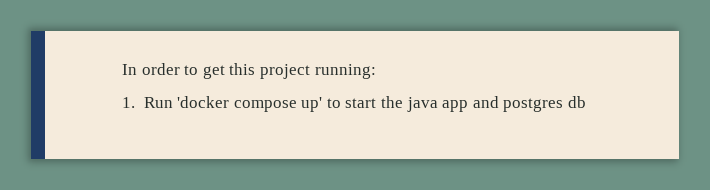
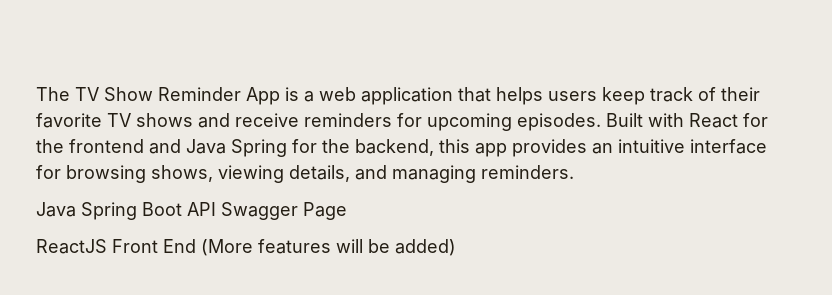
[122,63,376,79] [122,96,586,112] In order to get this project running: // 1. Run 'docker compose up' to start the java app and postgres db -> [36,87,760,105] [36,113,768,131] [36,139,767,157] [36,165,574,183] [36,202,347,220] [36,239,456,256] The TV Show Reminder App is a web application that helps users keep track of their favorite TV shows and receive reminders for upcoming episodes. Built with React for the frontend and Java Spring for the backend, this app provides an intuitive interface for browsing shows, viewing details, and managing reminders. // Java Spring Boot API Swagger Page // ReactJS Front End (More features will be added)

